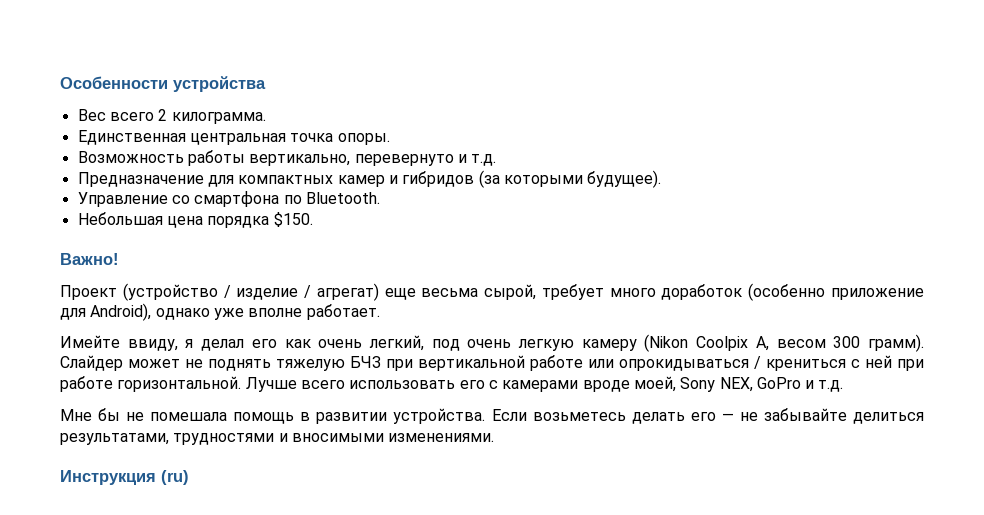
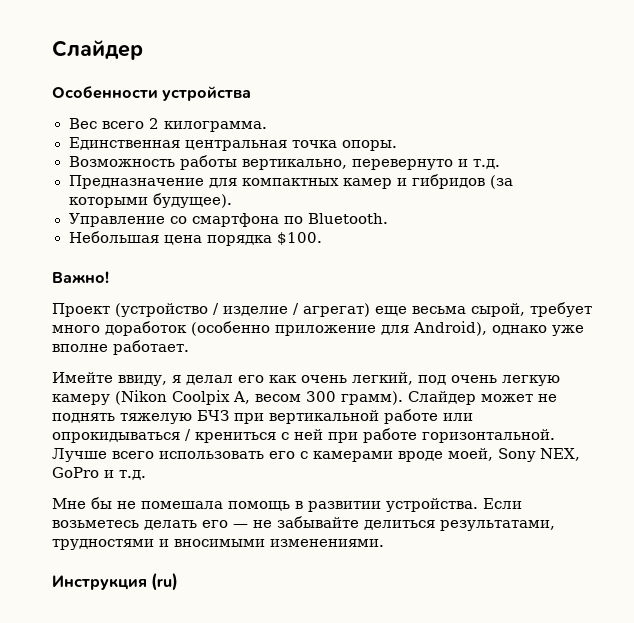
(60, 82) none -> [52,40,143,60] Слайдер //
[273,212,313,227] $150. -> [276,232,322,245] $100.

